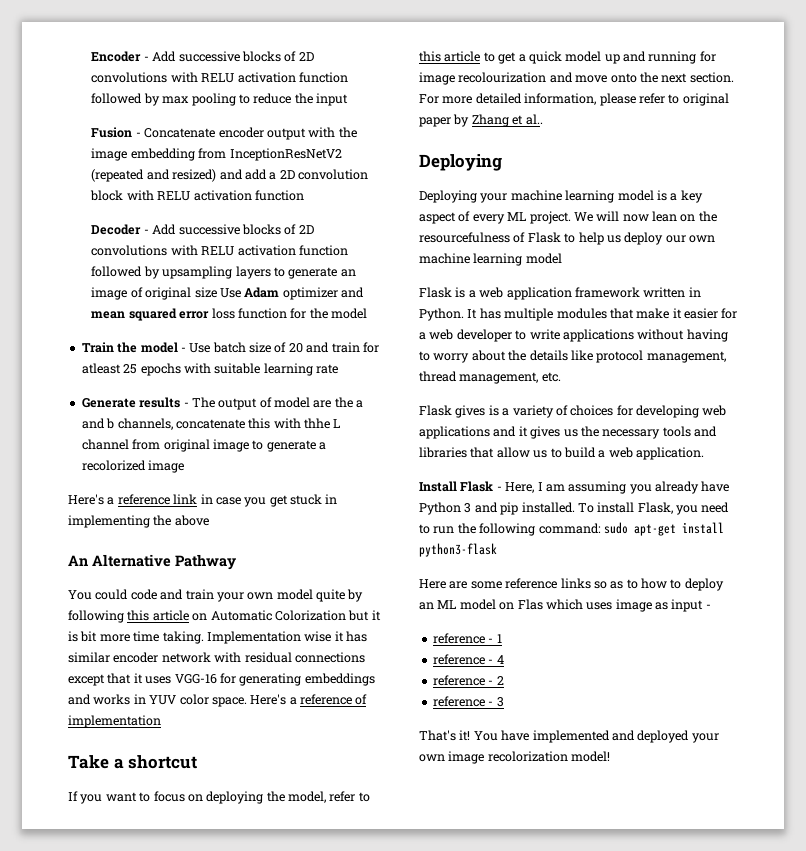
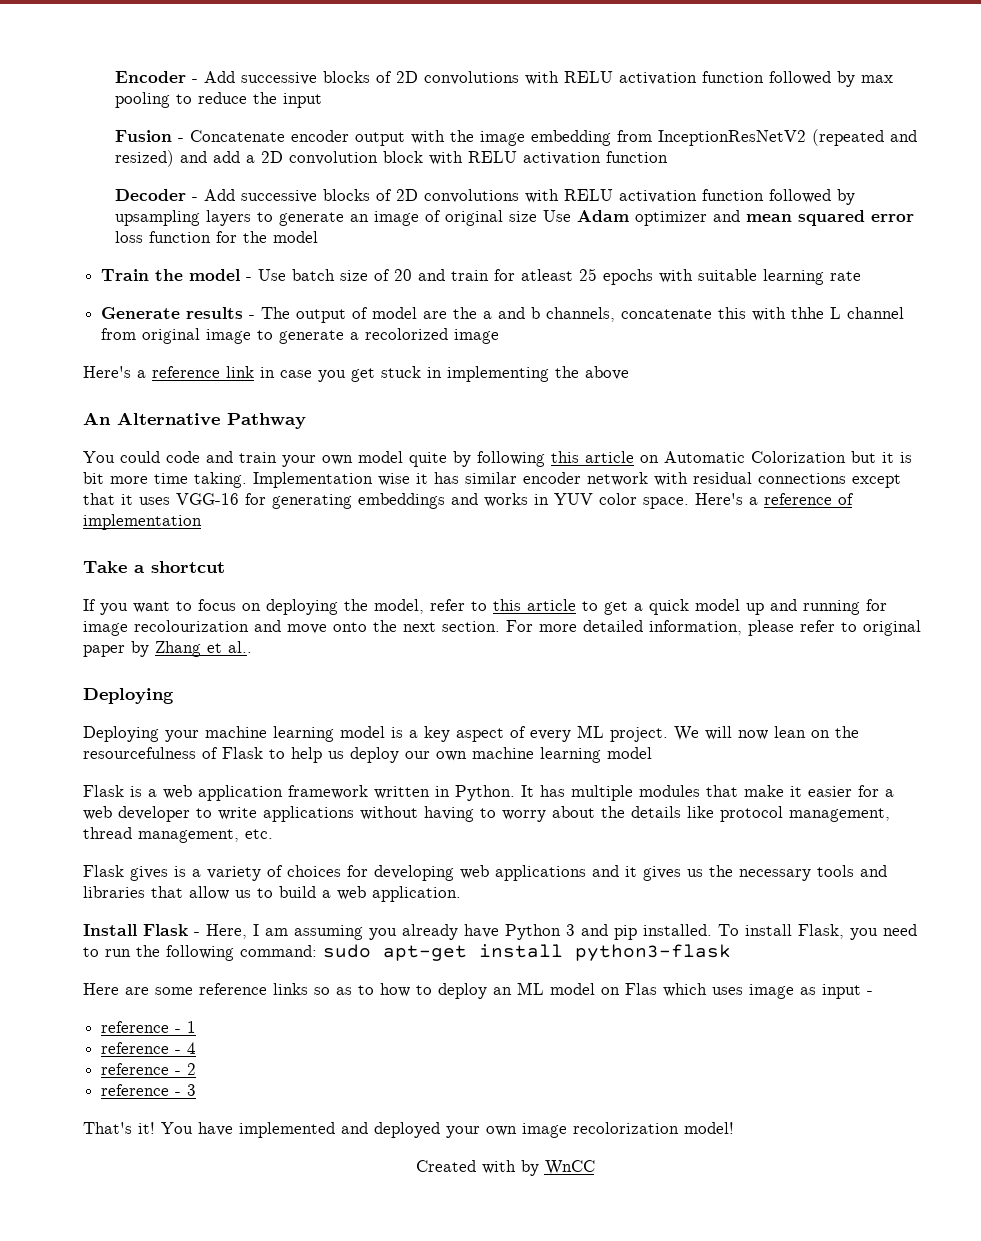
(611, 756) none -> [415,1160,595,1176] // Created with by WnCC

